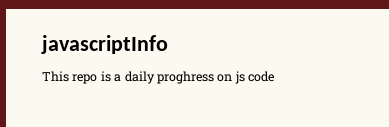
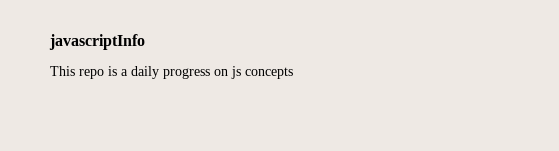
[156,71,214,84] proghress -> [163,68,210,79] progress
[248,71,274,82] code -> [245,67,293,79] concepts

